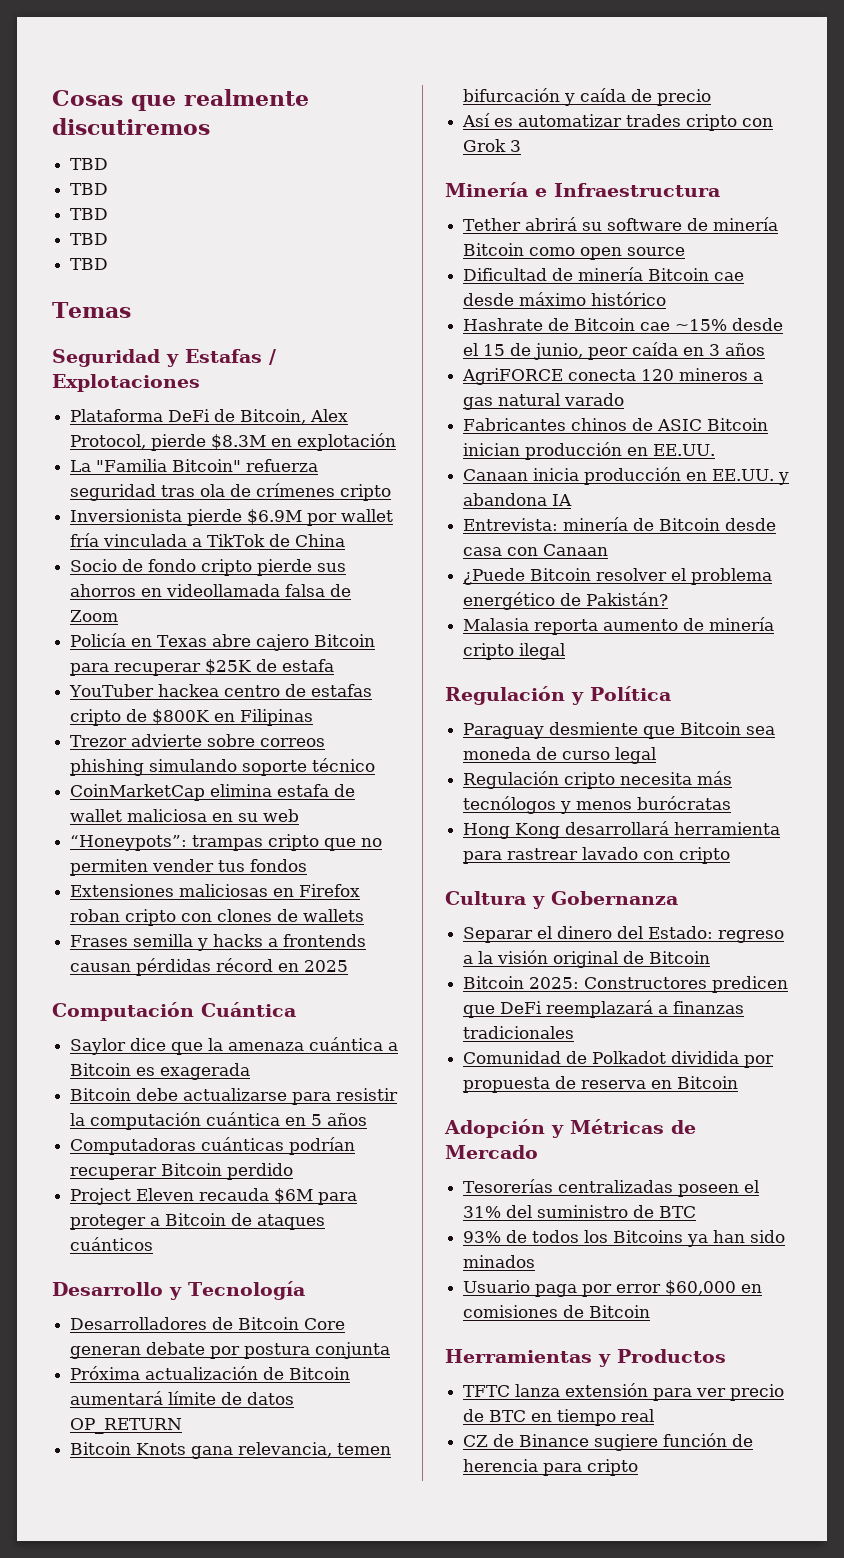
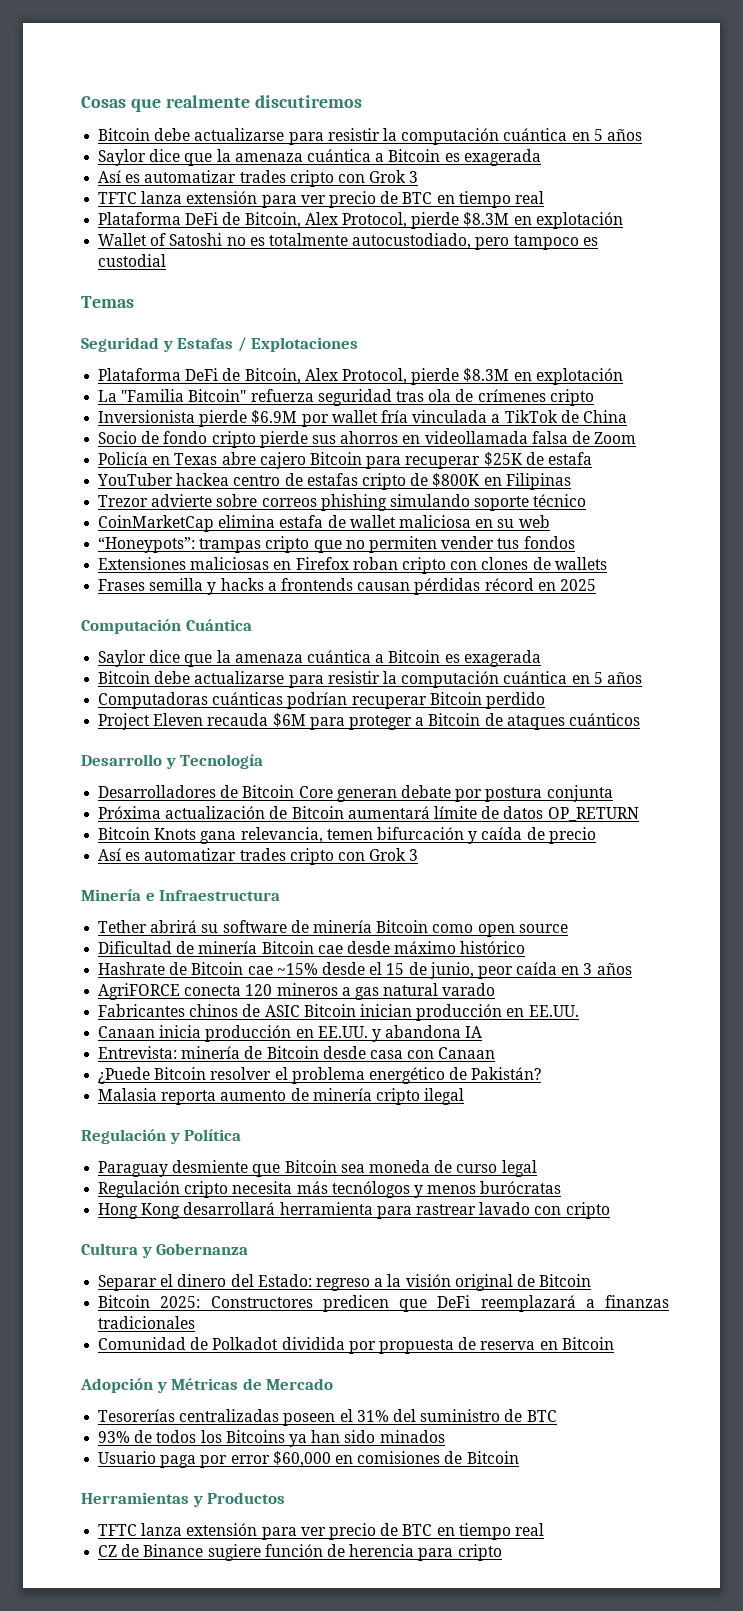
[70,158,109,170] [70,183,109,195] [70,208,109,220] [70,233,109,245] [70,258,109,270] TBD // TBD // TBD // TBD // TBD -> [98,128,642,145] [98,149,541,166] [98,170,419,187] [98,191,544,208] [98,212,623,229] [98,233,598,250] [98,254,167,267] Bitcoin debe actualizarse para resistir la computación cuántica en 5 años // Saylor dice que la amenaza cuántica a Bitcoin es exagerada // Así es automatizar trades cripto con Grok 3 // TFTC lanza extensión para ver precio de BTC en tiempo real // Plataforma DeFi de Bitcoin, Alex Protocol, pierde $8.3M en explotación // Wallet of Satoshi no es totalmente autocustodiado, pero tampoco es custodial

